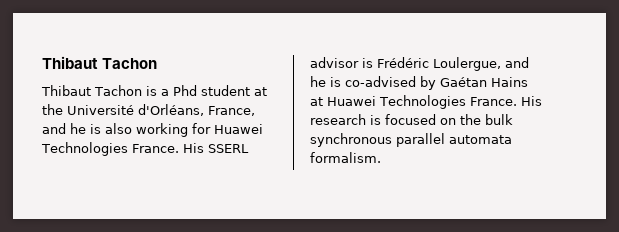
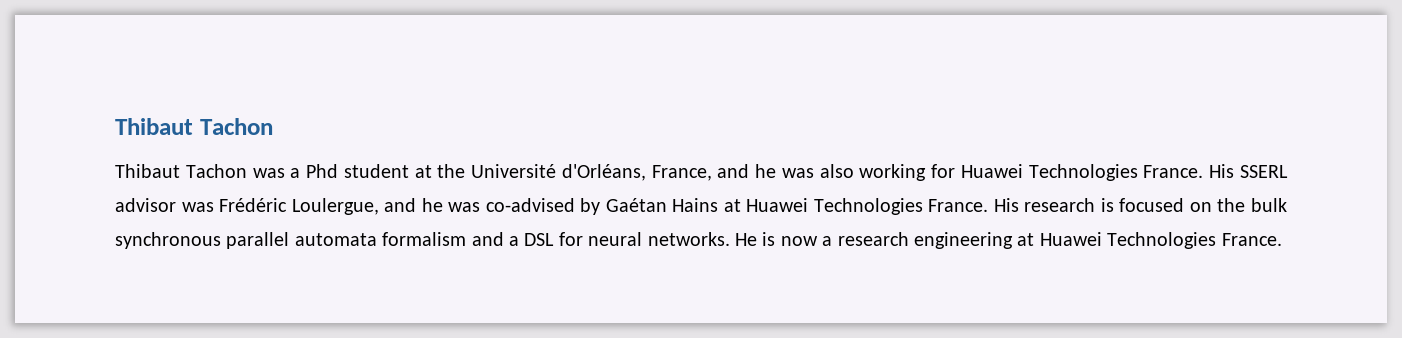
[145,86,157,96] is -> [252,168,285,178] was
[90,124,101,134] is -> [781,168,814,178] was
[362,58,373,68] is -> [181,202,214,212] was
[330,77,341,87] is -> [448,202,481,212] was
[310,152,381,163] formalism. -> [382,232,1282,249] formalism and a DSL for neural networks. He is now a research engineering at Huawei Technologies France.

